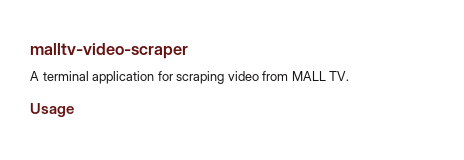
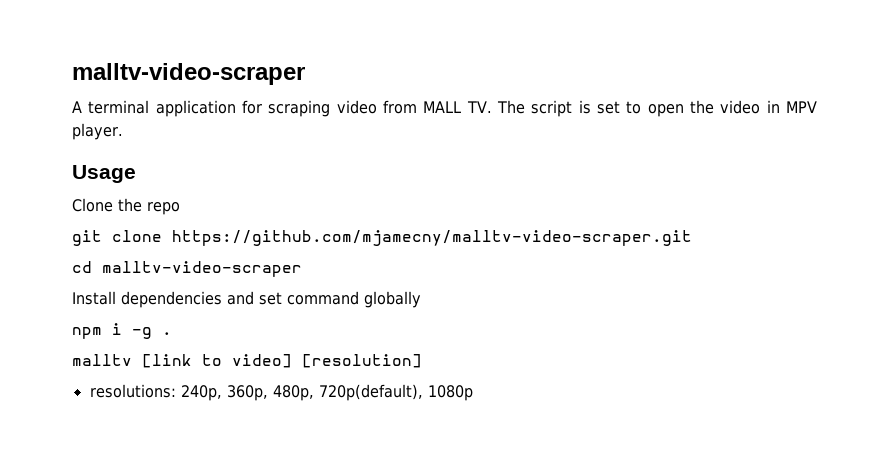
[30,103,74,117] // Usage -> [496,100,818,117] [72,123,123,140] [72,165,136,183] [72,198,180,215] [72,230,692,246] [72,261,302,277] [72,291,421,308] [72,323,172,339] [72,354,422,368] [89,384,473,401] The script is set to open the video in MPV player. // Usage // Clone the repo // git clone https://github.com/mjamecny/malltv-video-scraper.git // cd malltv-video-scraper // Install dependencies and set command globally // npm i -g . // malltv [link to video] [resolution] // resolutions: 240p, 360p, 480p, 720p(default), 1080p

